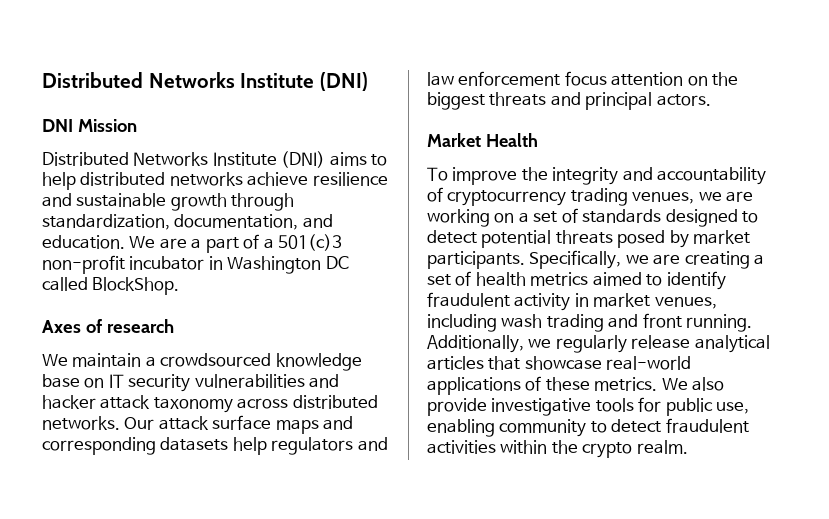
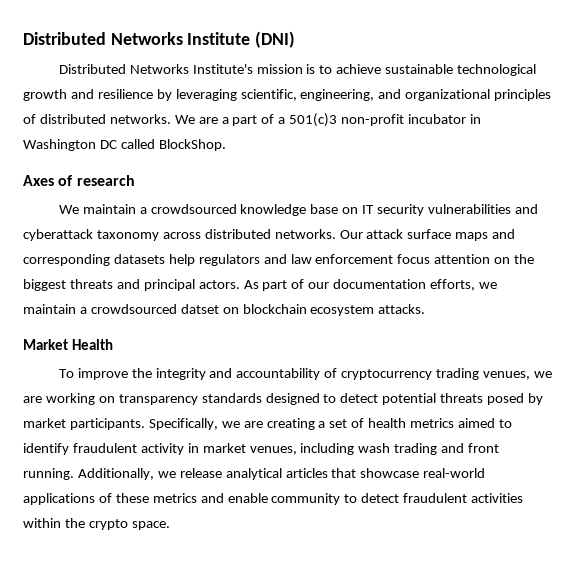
[42,72,368,91] [42,119,137,132] [42,151,388,168] [42,172,388,190] [42,193,295,211] [42,214,333,230] [42,235,125,249] Distributed Networks Institute (DNI) // DNI Mission // Distributed Networks Institute (DNI) aims to help distributed networks achieve resilience and sustainable growth through standardization, documentation, and education. -> [23,31,296,48] [58,64,537,76] [23,89,552,101] [23,114,171,124] Distributed Networks Institute (DNI) // Distributed Networks Institute's mission is to achieve sustainable technological growth and resilience by leveraging scientific, engineering, and organizational principles of distributed networks.
[42,395,151,409] hacker attack -> [23,229,93,241] cyberattack
(711, 100) none -> [243,279,498,291] [23,304,426,316] As part of our documentation efforts, we maintain a crowdsourced datset on blockchain ecosystem attacks.
[518,208,578,223] a set of -> [118,394,198,405] transparency
[555,335,627,353] regularly -> (176, 474) none
[594,377,725,391] [427,397,750,416] [427,419,495,437] metrics. We also provide investigative tools for public use, enabling -> [152,493,268,503] metrics and enable
[636,440,688,454] realm. -> [131,521,170,530] space.

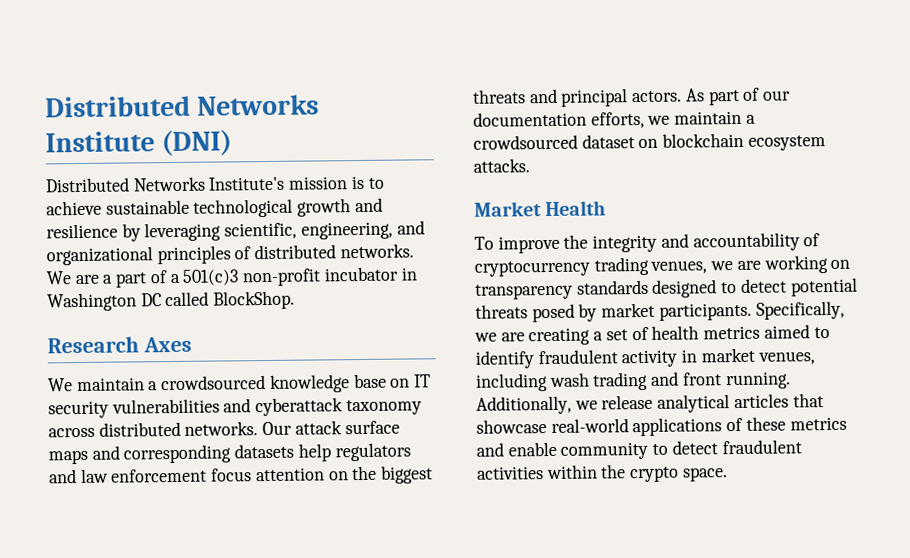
(226, 145) none -> [47,336,139,354] Research
[58,175,135,186] of research -> (192, 344) none
[180,304,219,314] datset -> [581,134,635,149] dataset

